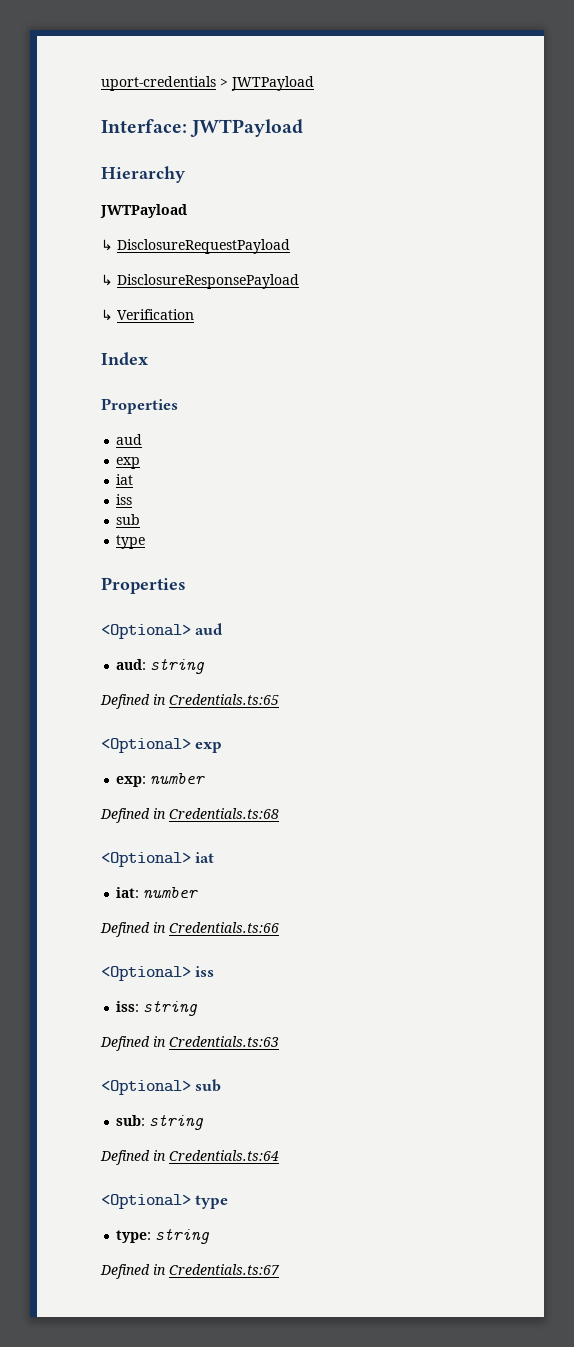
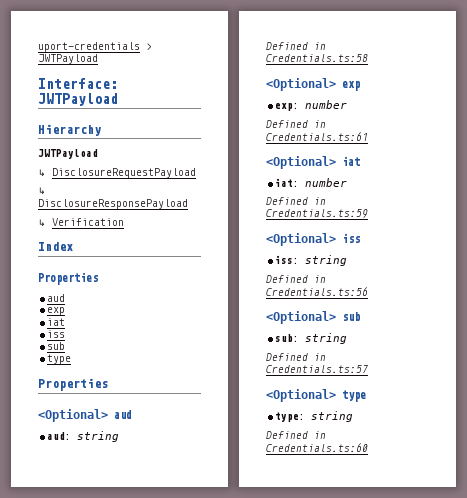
[169,694,279,705] Credentials.ts:65 -> [266,54,368,62] Credentials.ts:58
[169,808,279,819] Credentials.ts:68 -> [266,132,368,141] Credentials.ts:61
[169,922,279,933] Credentials.ts:66 -> [266,209,368,218] Credentials.ts:59
[169,1036,279,1047] Credentials.ts:63 -> [266,287,368,296] Credentials.ts:56
[169,1150,279,1161] Credentials.ts:64 -> [266,365,368,373] Credentials.ts:57
[169,1264,280,1275] Credentials.ts:67 -> [266,443,368,452] Credentials.ts:60

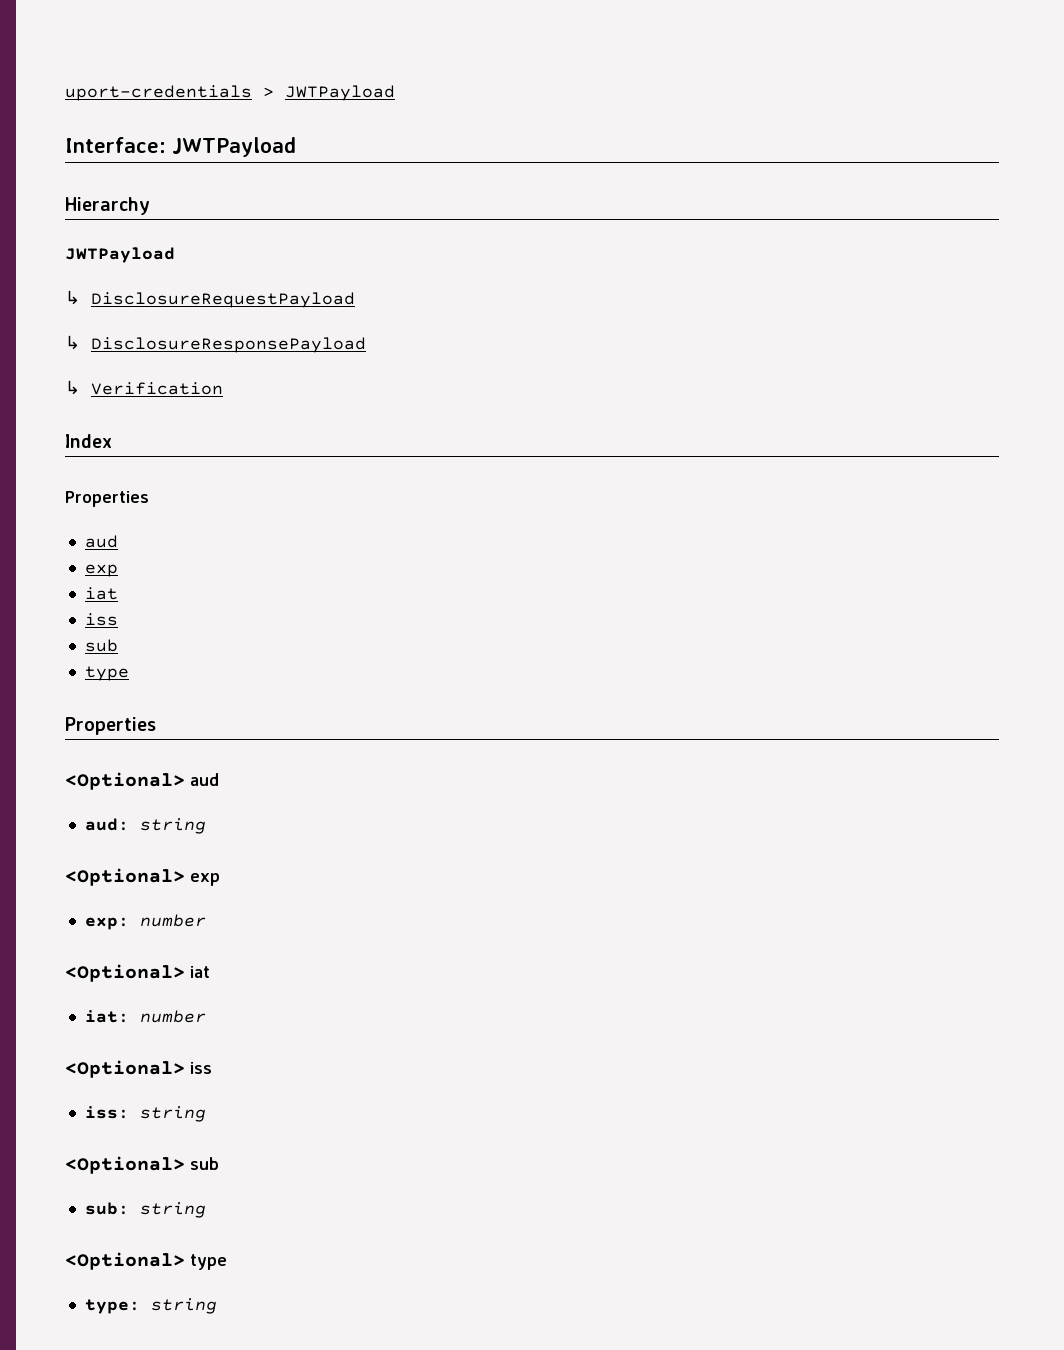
[266,42,326,50] [266,54,368,62] // Defined in Credentials.ts:58 -> (206, 826) none
[266,120,326,128] [266,132,368,141] // Defined in Credentials.ts:61 -> (206, 920) none
[266,197,326,205] [266,209,368,218] // Defined in Credentials.ts:59 -> (206, 1016) none
[266,275,326,283] [266,287,368,296] // Defined in Credentials.ts:56 -> (206, 1114) none
[266,353,326,361] [266,365,368,373] // Defined in Credentials.ts:57 -> (206, 1210) none
[266,431,326,439] [266,443,368,452] // Defined in Credentials.ts:60 -> (217, 1306) none

